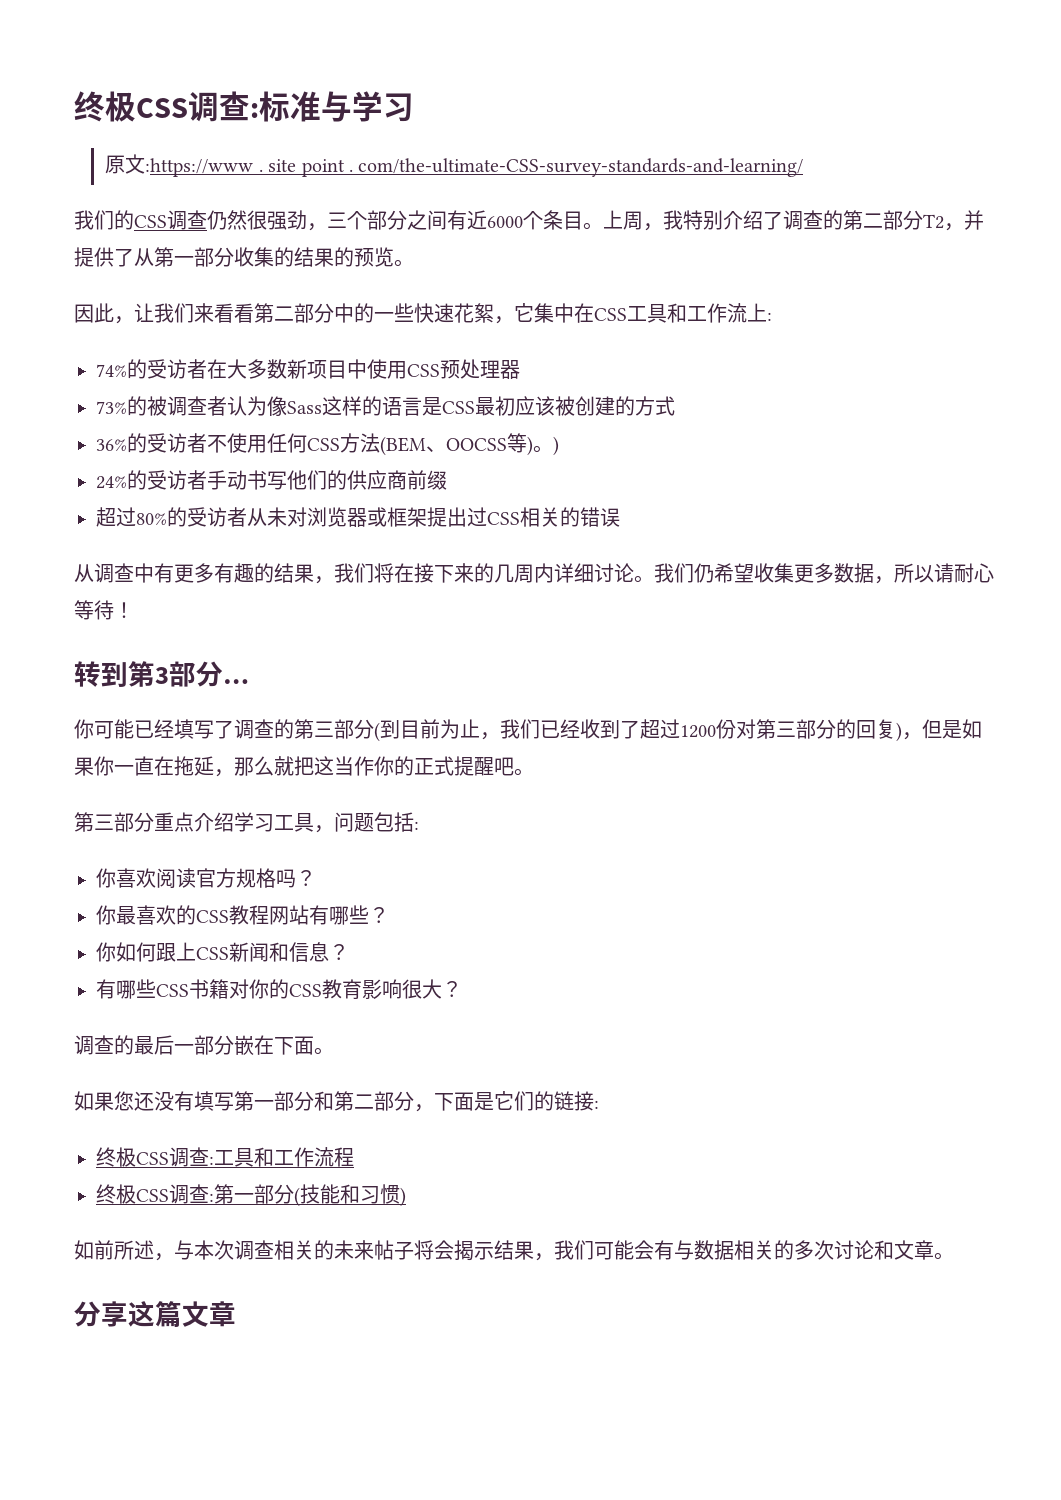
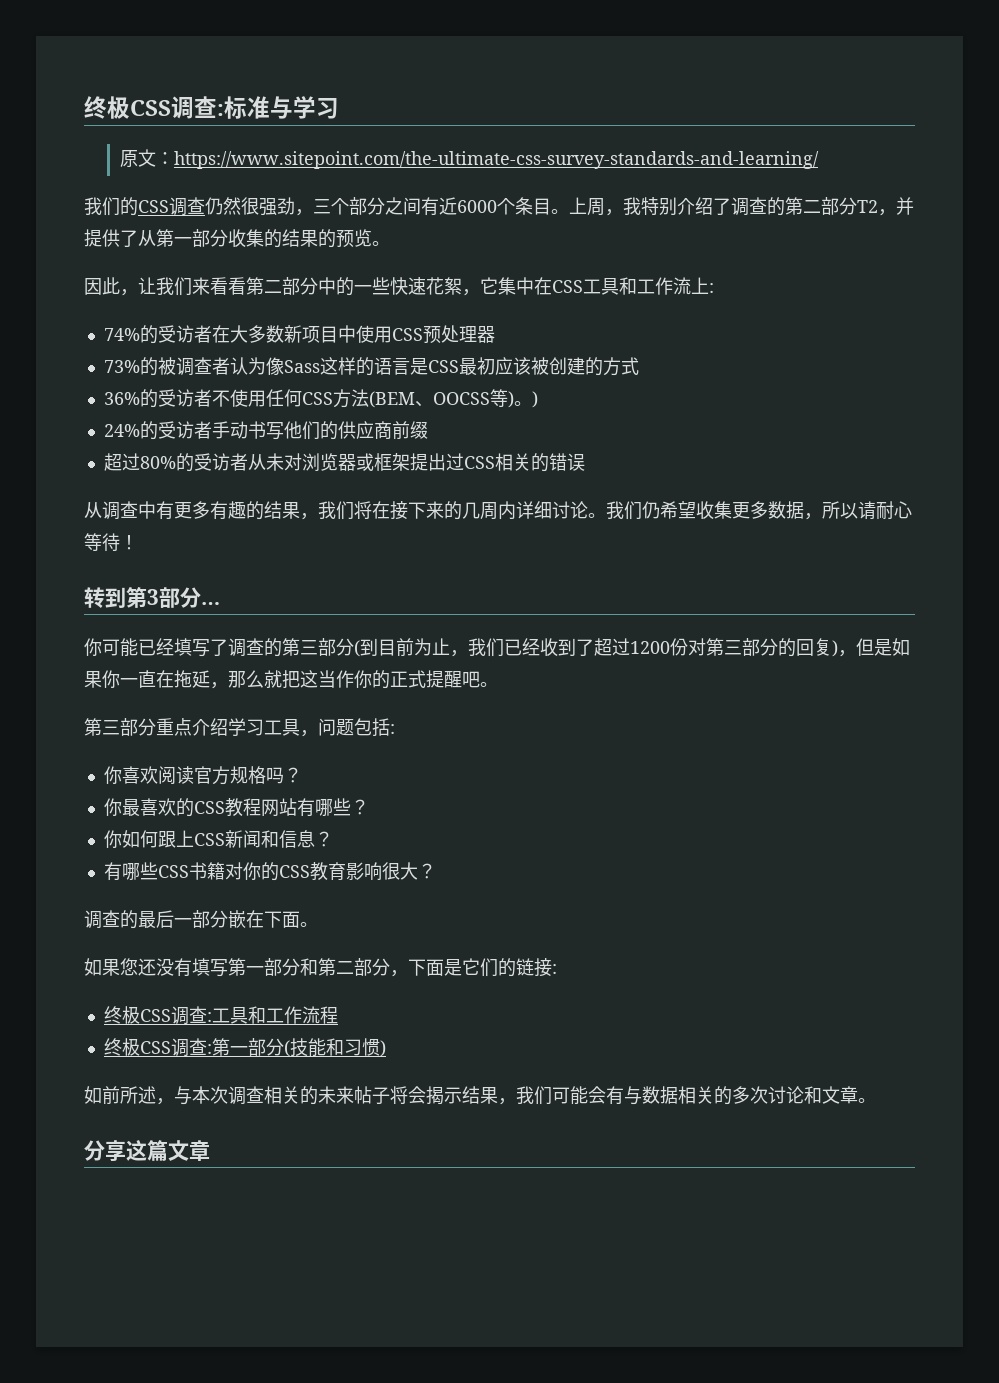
[145,158,804,177] :https://www . site point . com/the-ultimate-CSS-survey-standards-and-learning/ -> [155,151,819,169] ：https://www.sitepoint.com/the-ultimate-css-survey-standards-and-learning/

